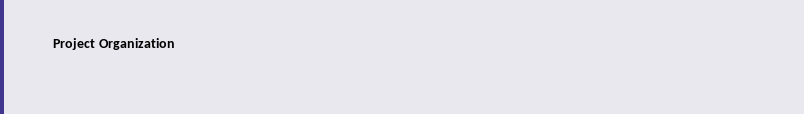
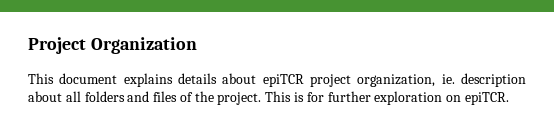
(175, 44) none -> [28,73,526,87] [28,91,509,105] // This document explains details about epiTCR project organization, ie. description about all folders and files of the project. This is for further exploration on epiTCR.

